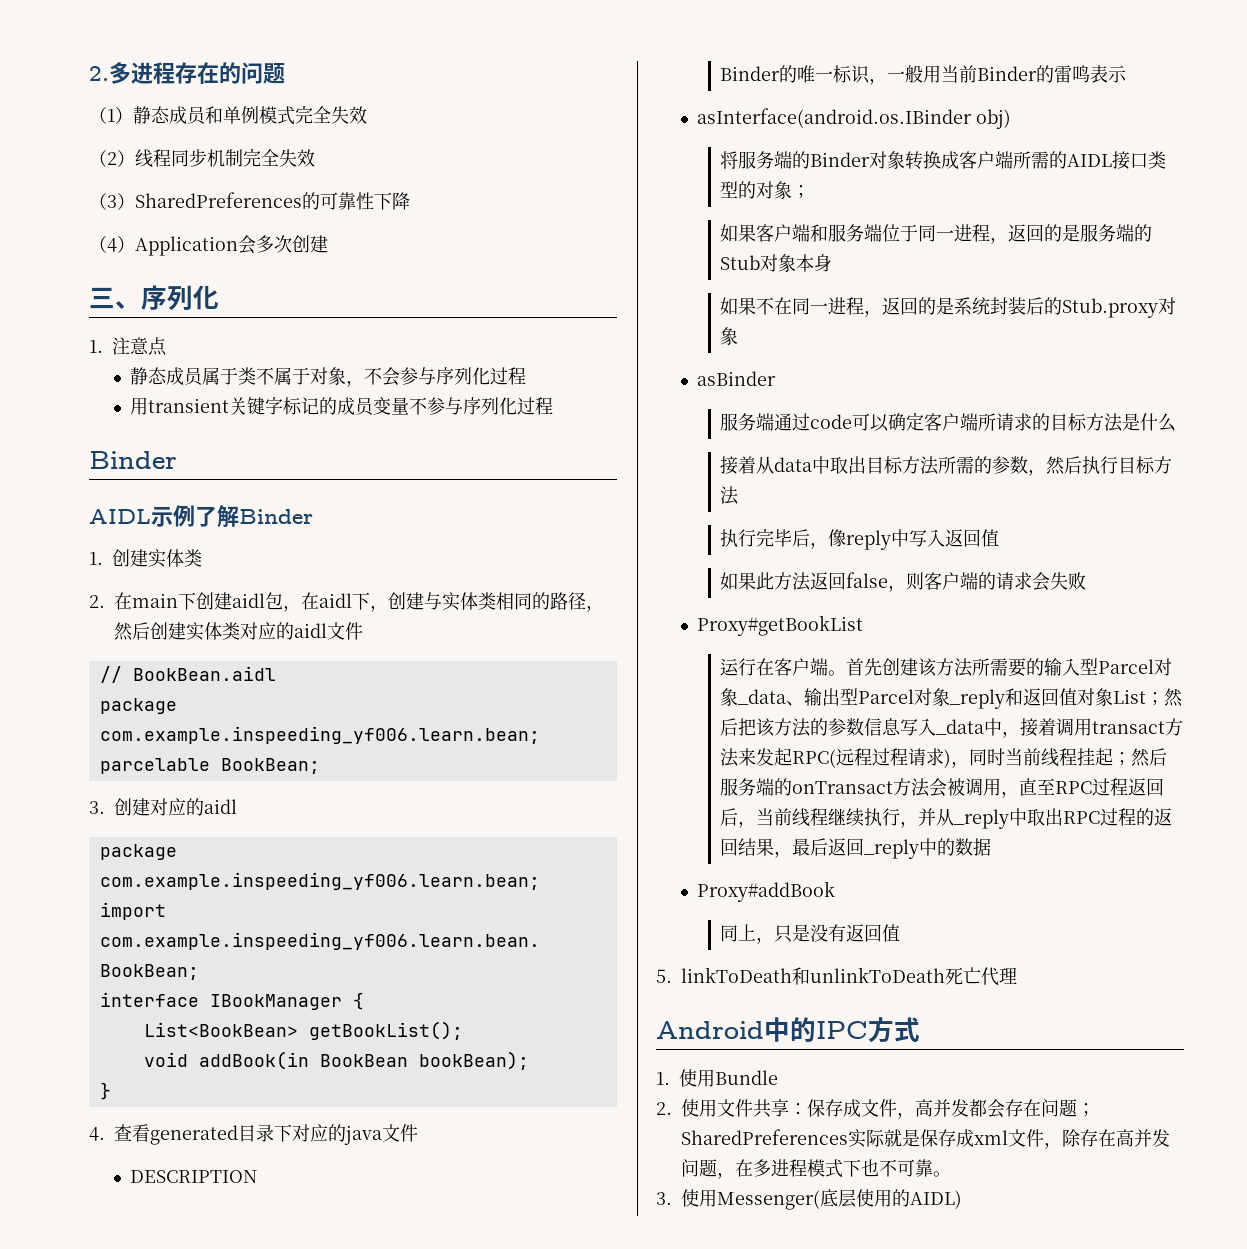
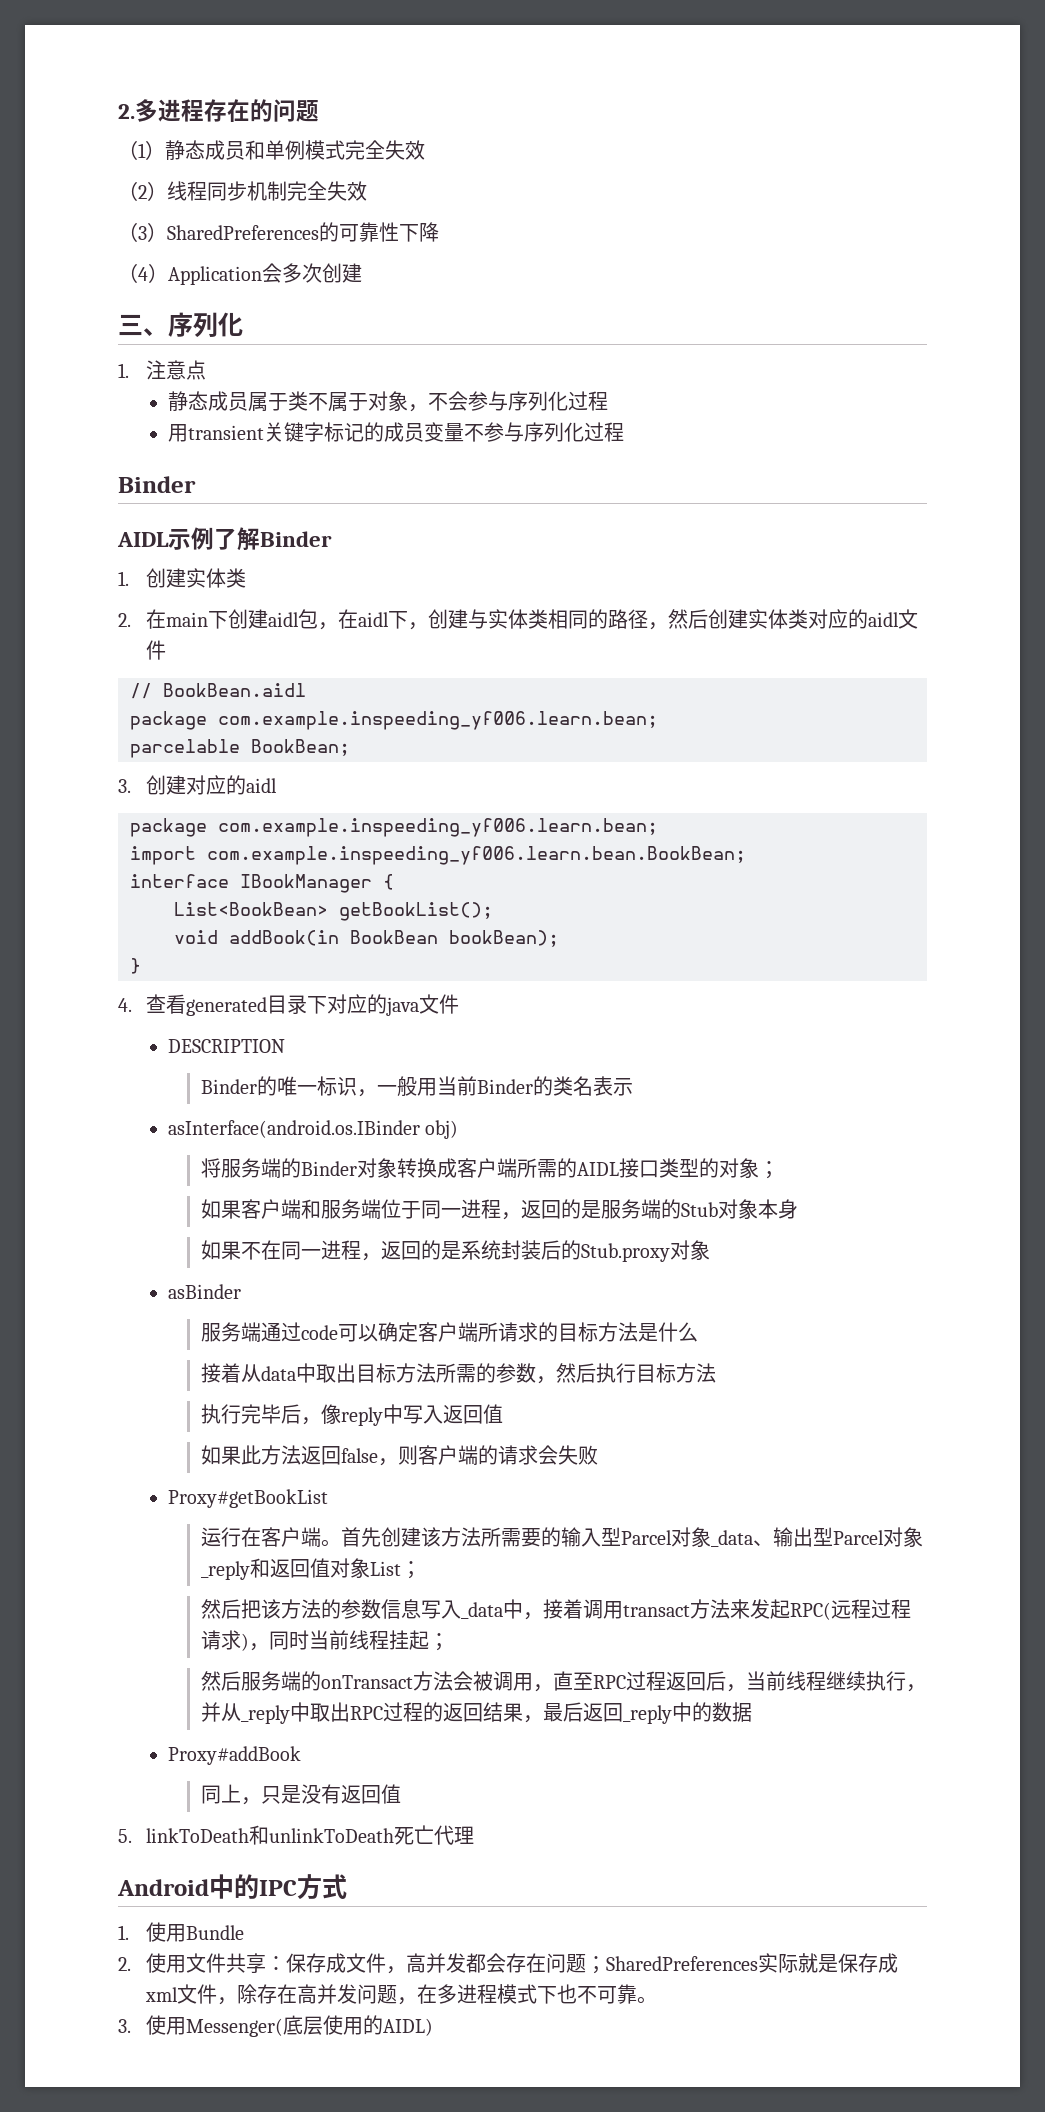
[1054,65,1091,83] 雷鸣 -> [553,1076,594,1096] 类名
(1165, 699) none -> (422, 1570) //
(1132, 759) none -> (450, 1642) //

